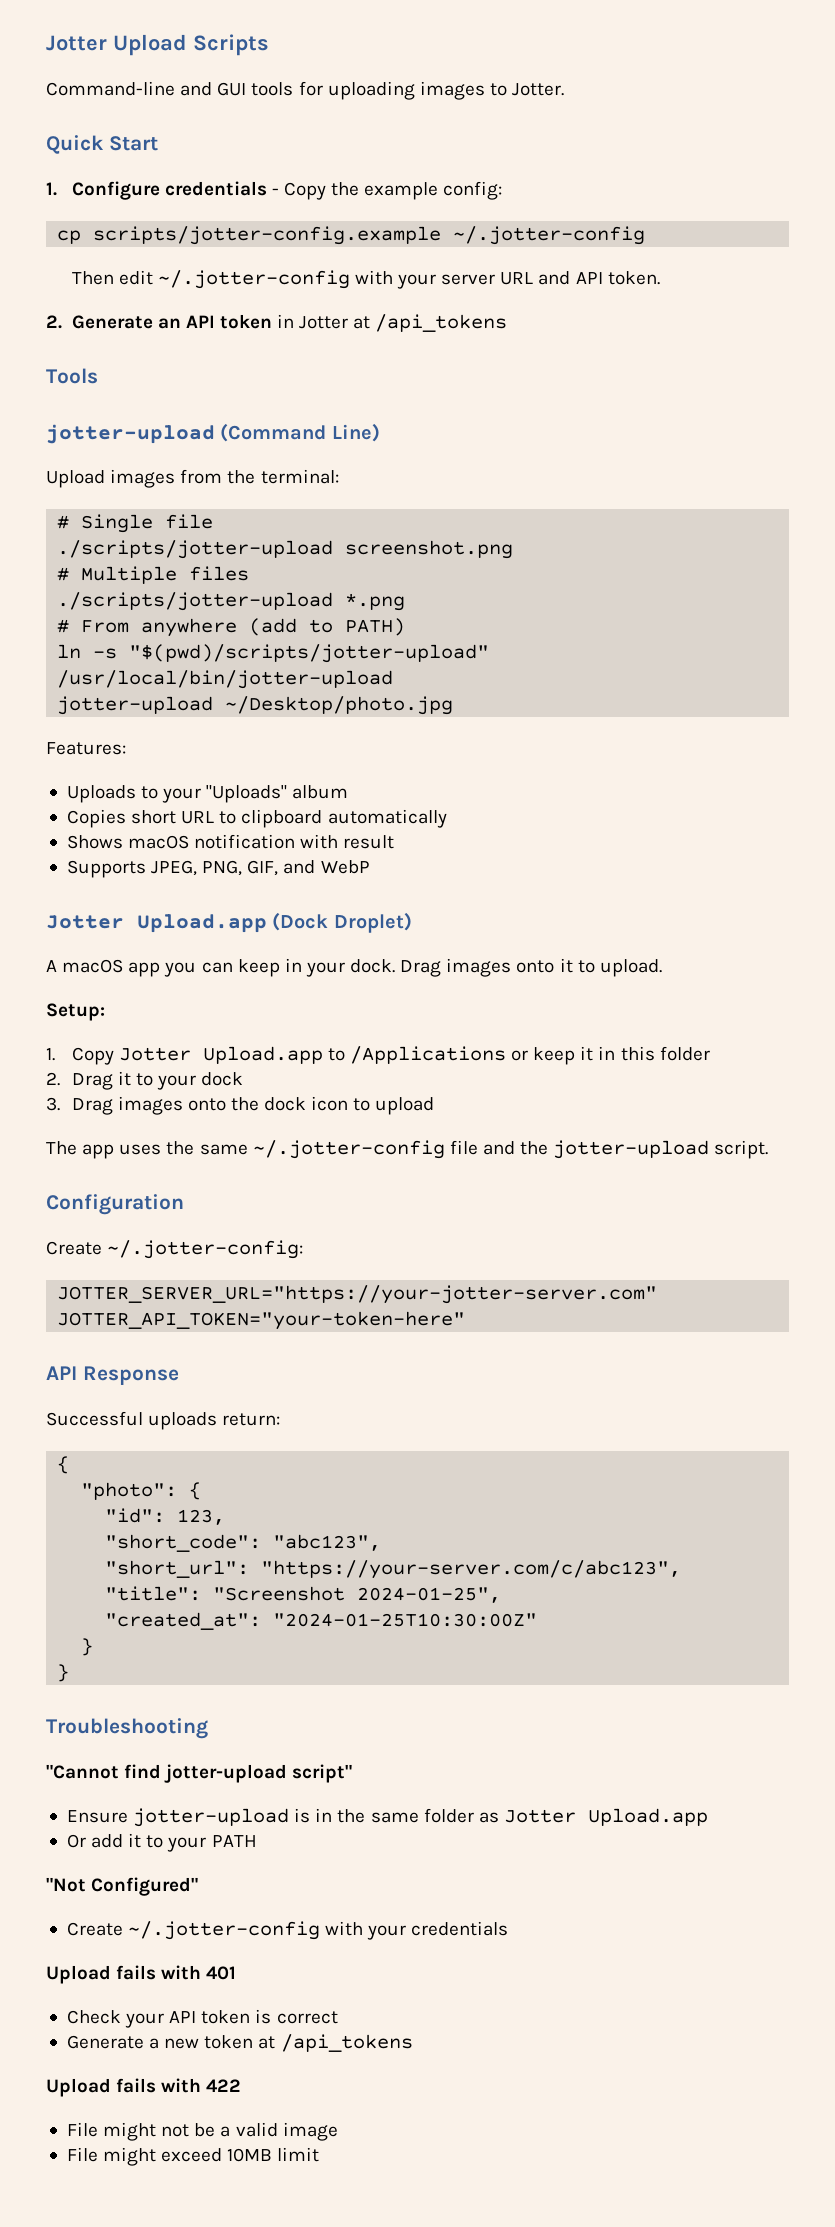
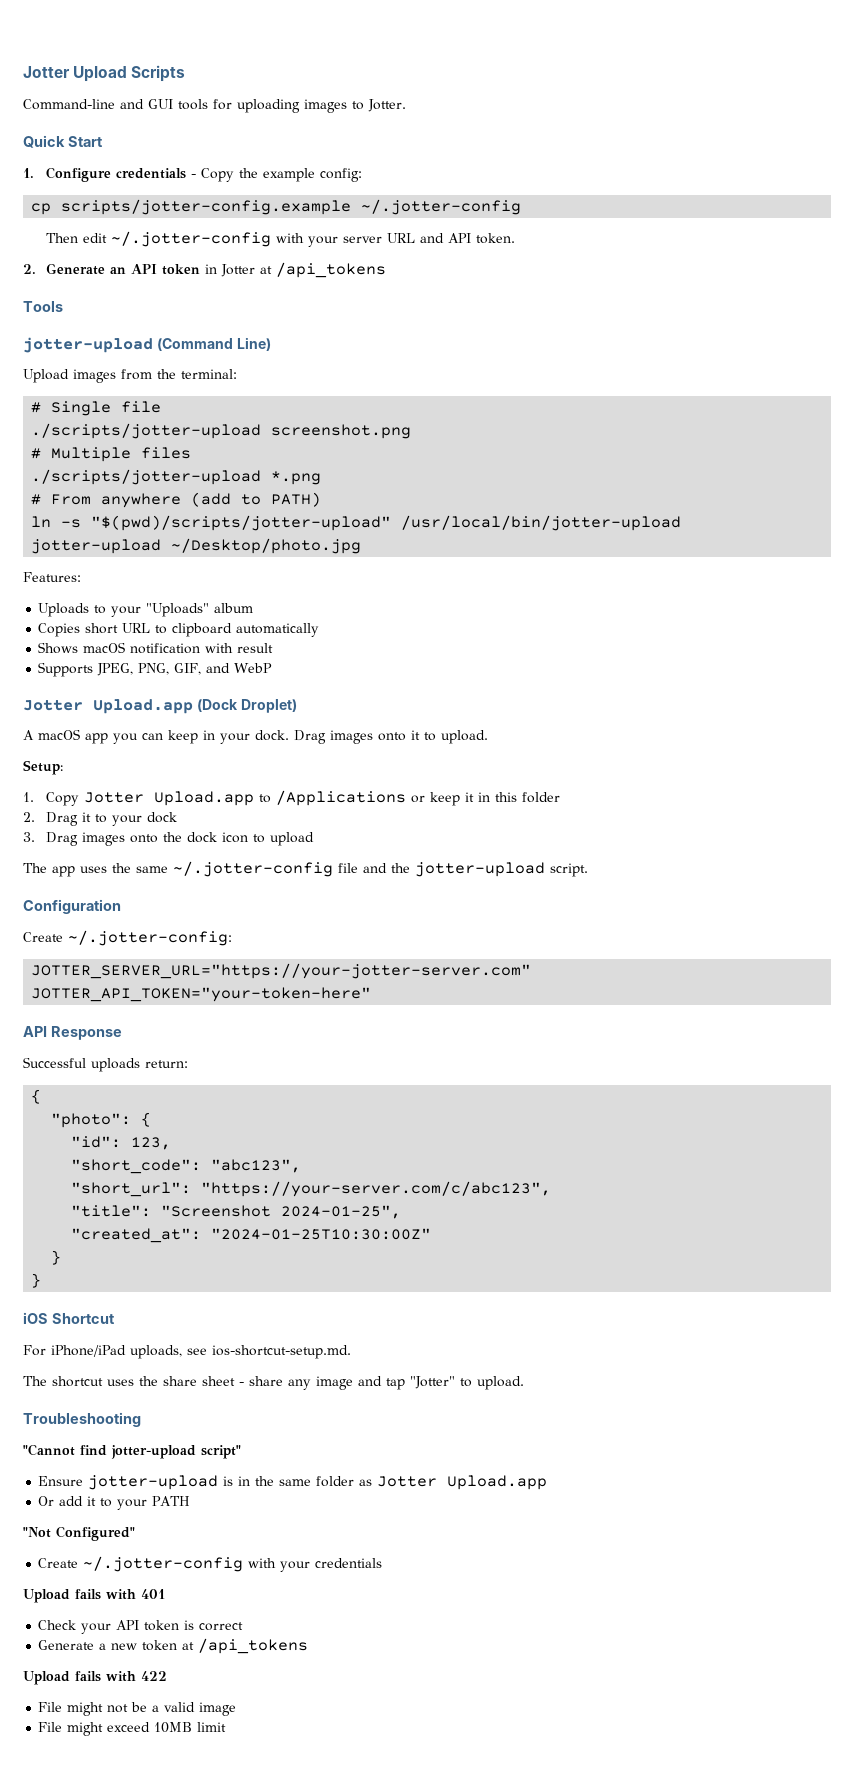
(70, 1673) none -> [23,1312,115,1324] [23,1345,351,1359] [23,1376,524,1390] // iOS Shortcut // For iPhone/iPad uploads, see ios-shortcut-setup.md. // The shortcut uses the share sheet - share any image and tap "Jotter" to upload.

